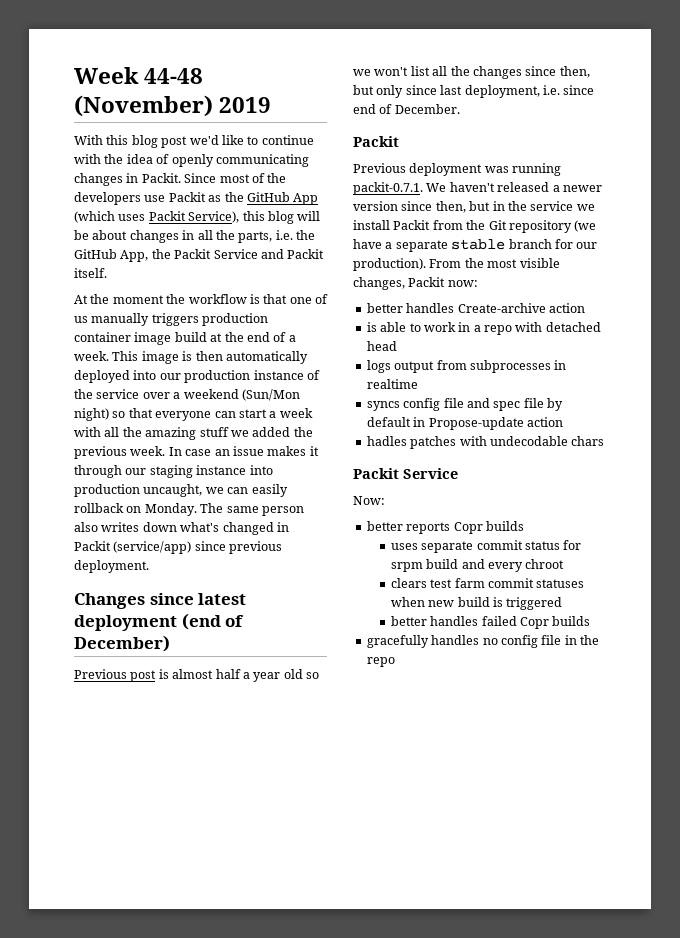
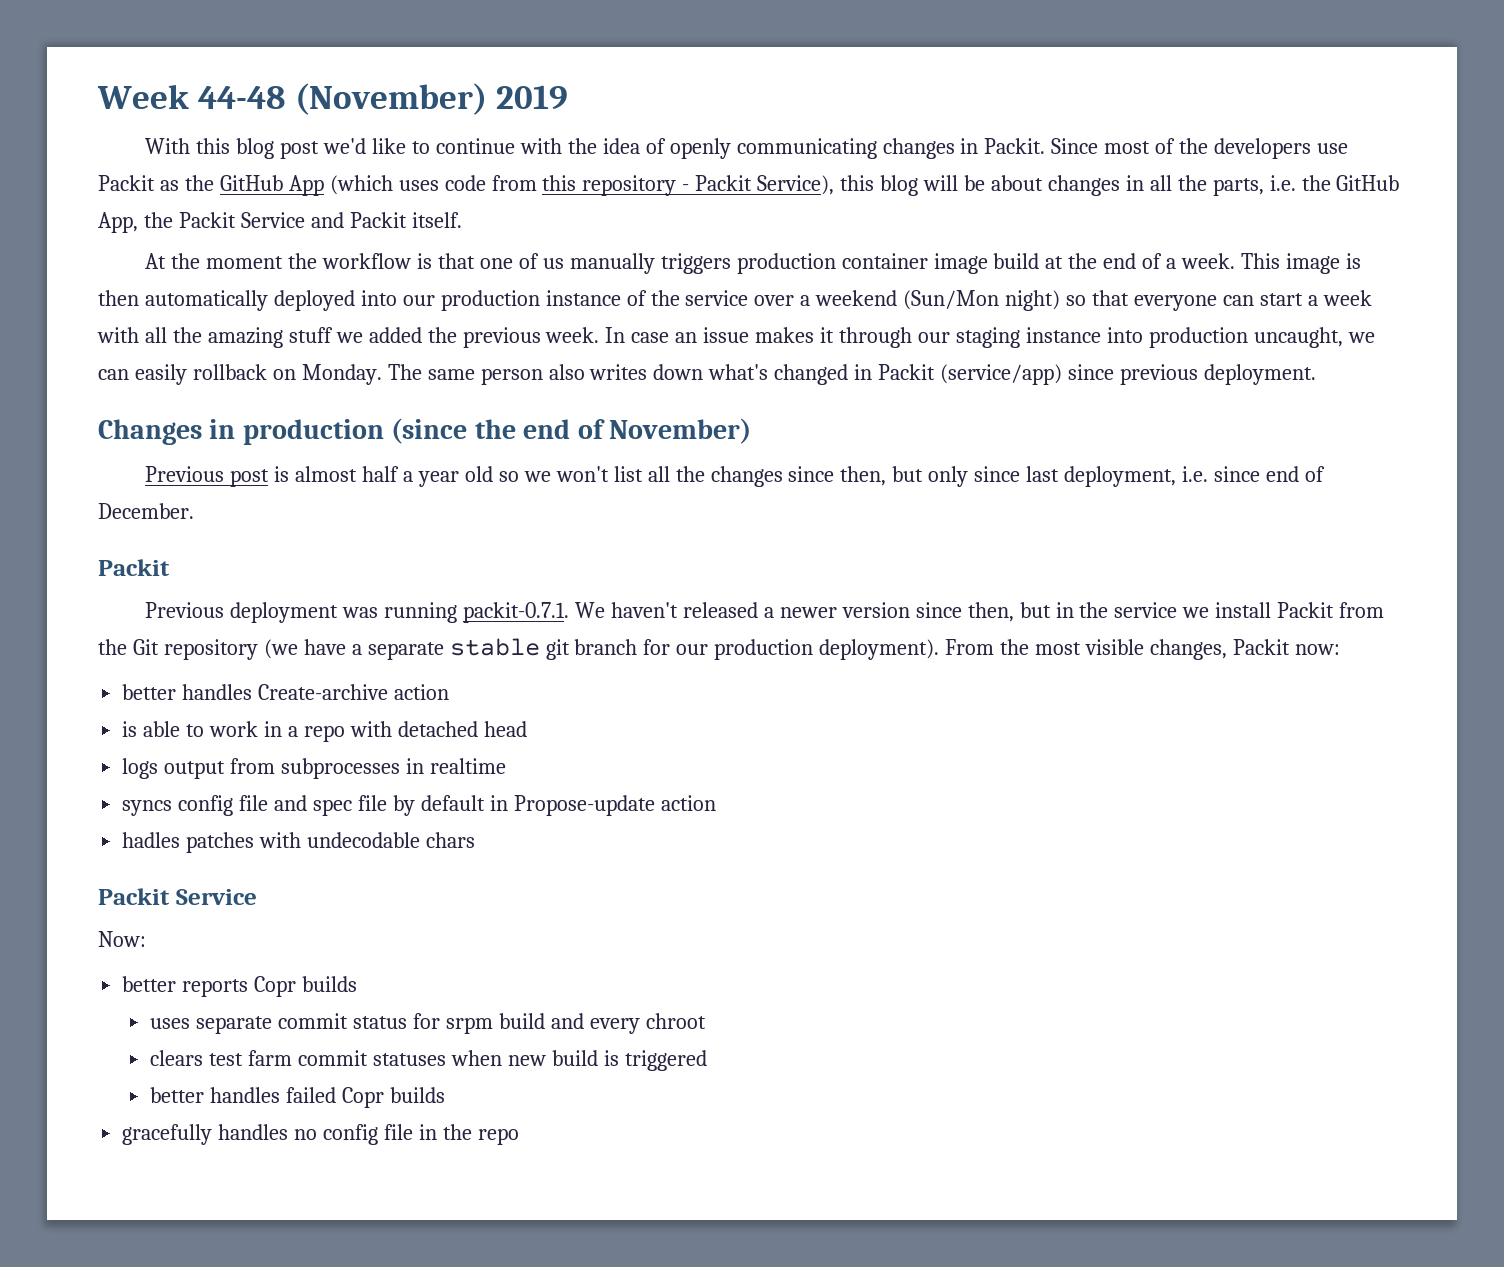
(146, 217) none -> [444,175,690,196] code from this repository -
[149,593,247,605] [74,613,245,631] [74,635,170,652] since latest deployment (end of December) -> [209,418,751,445] in production (since the end of November)
(506, 244) none -> [545,639,570,660] git
[353,258,426,271] production). -> [714,639,940,660] production deployment).

